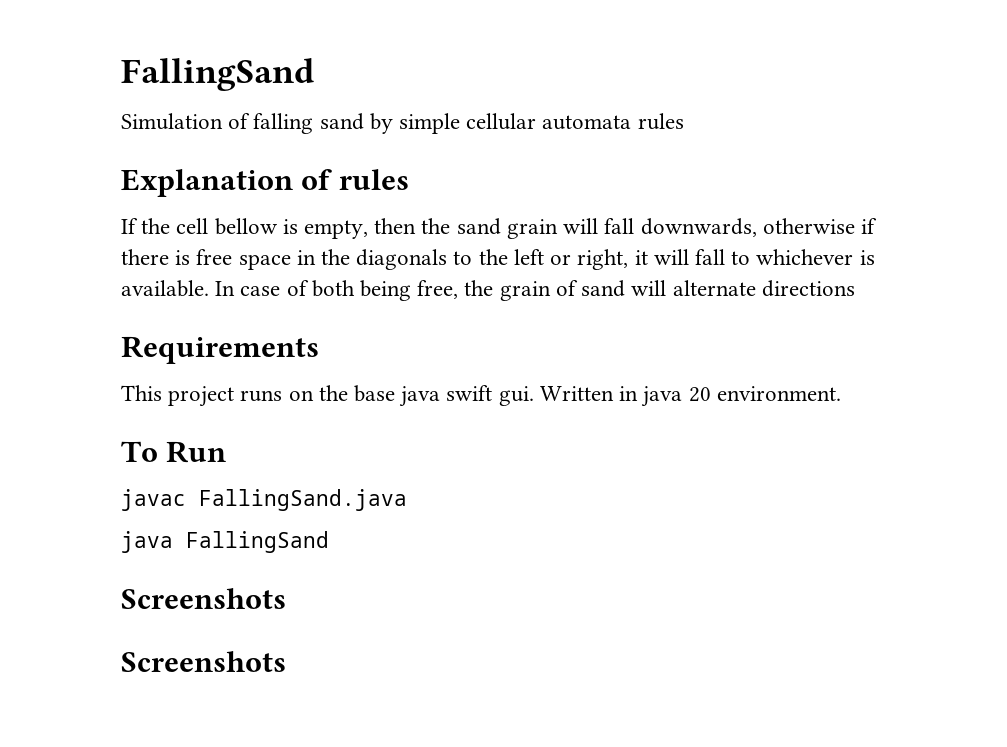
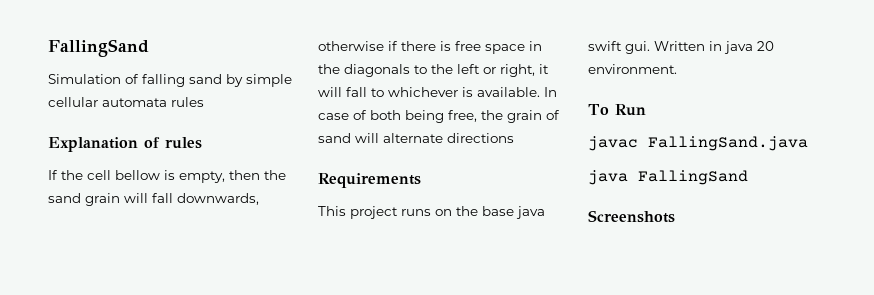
[121,651,286,672] // Screenshots -> (675, 216) none

